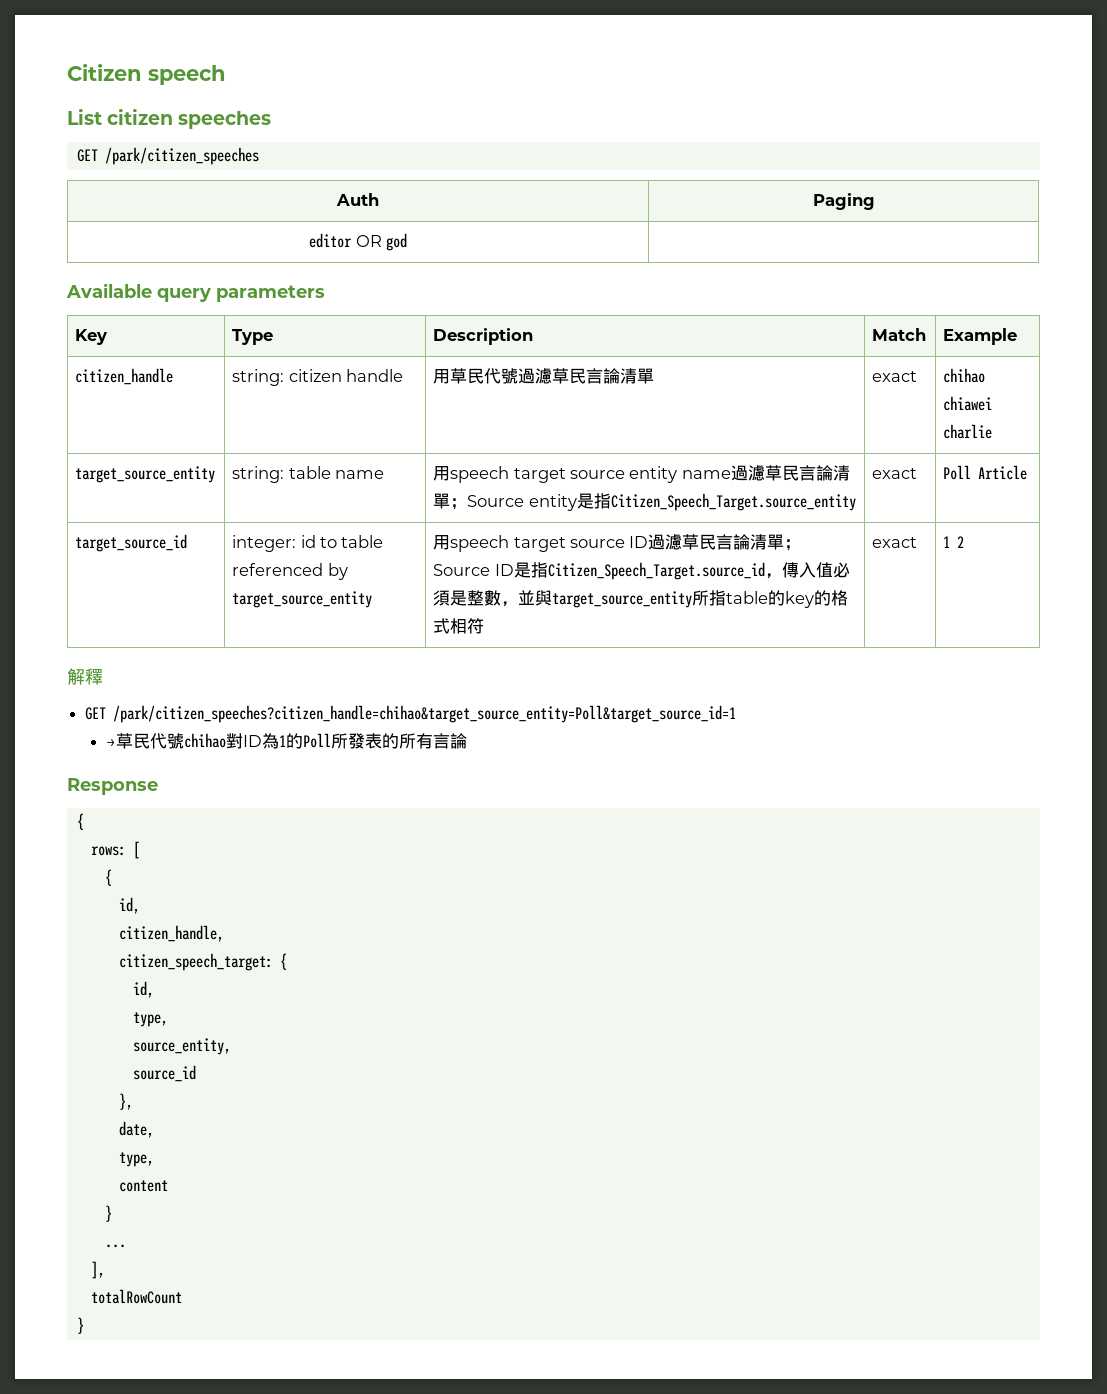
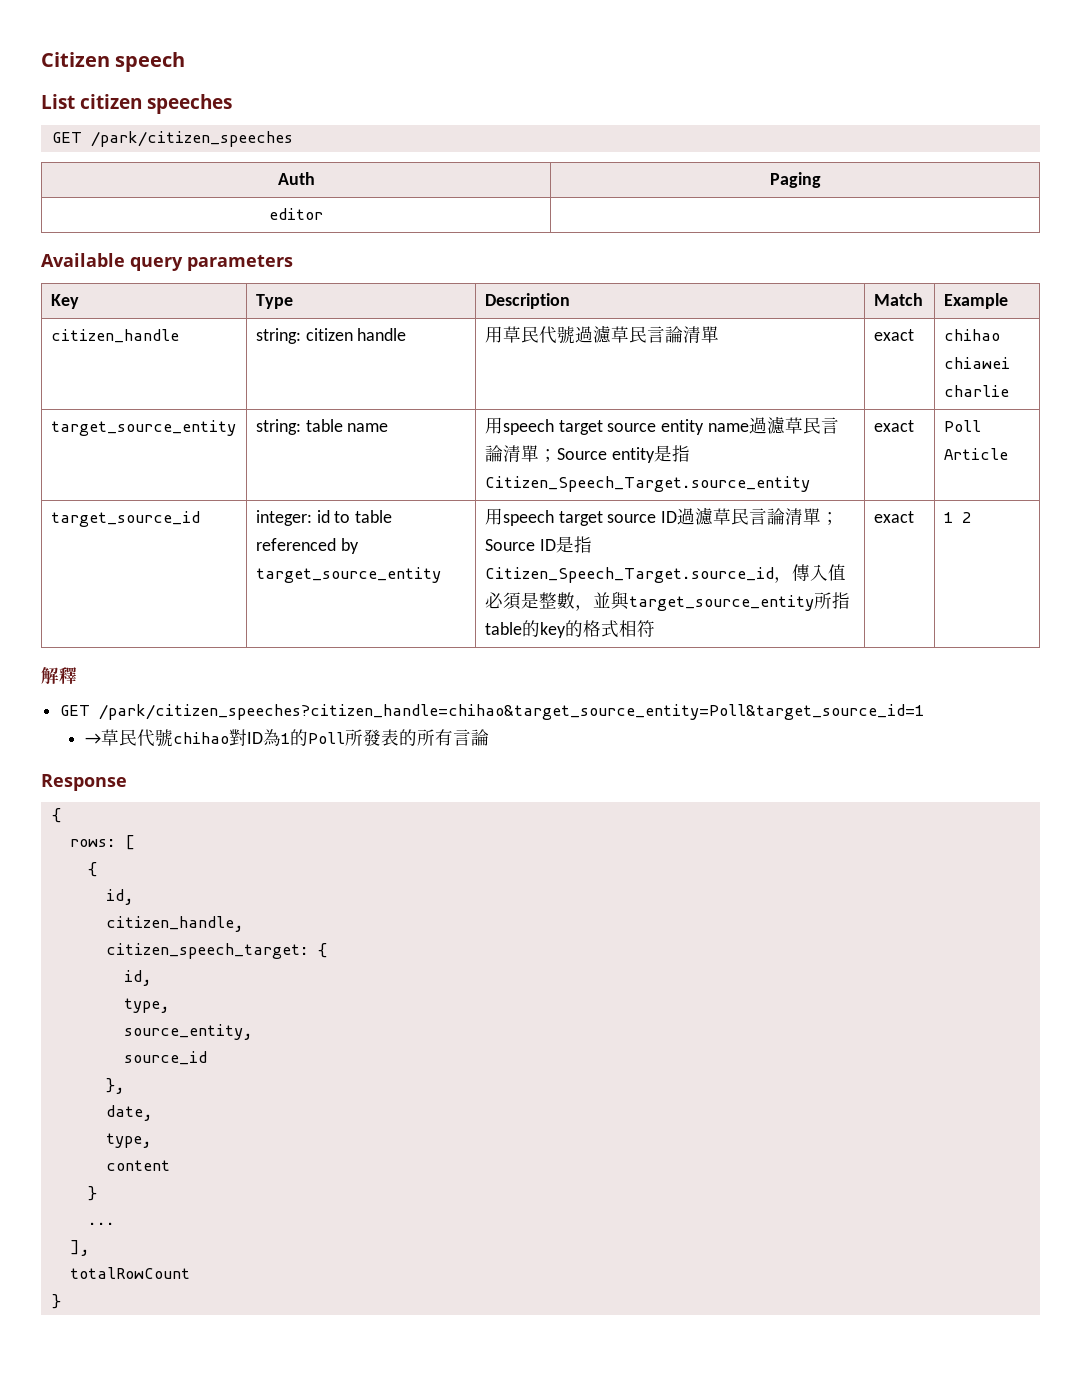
[355,233,407,251] OR god -> (323, 214) none

